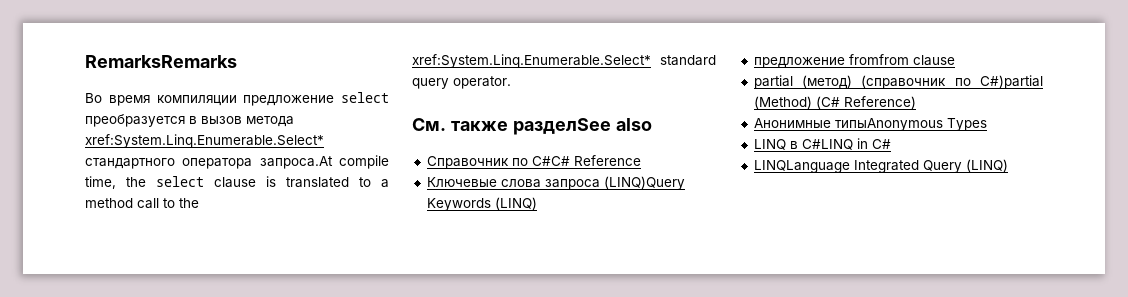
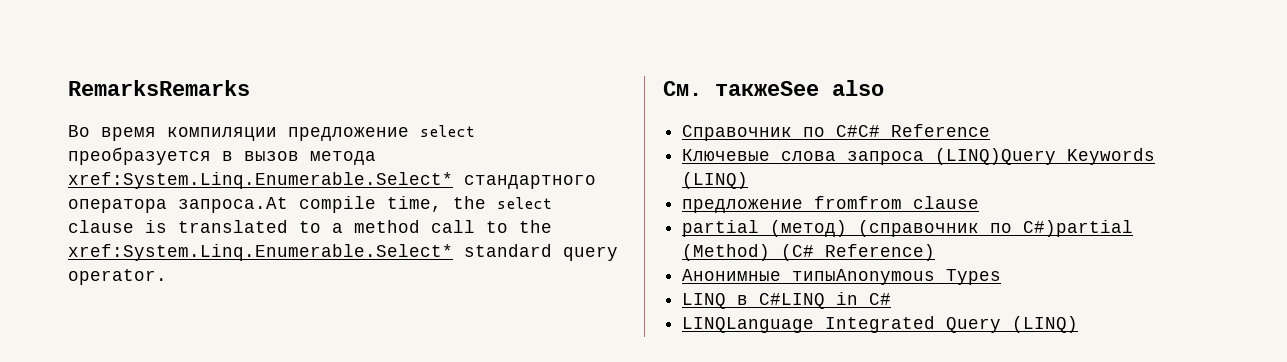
[450,118,611,135] также разделSee -> [715,81,819,96] такжеSee

